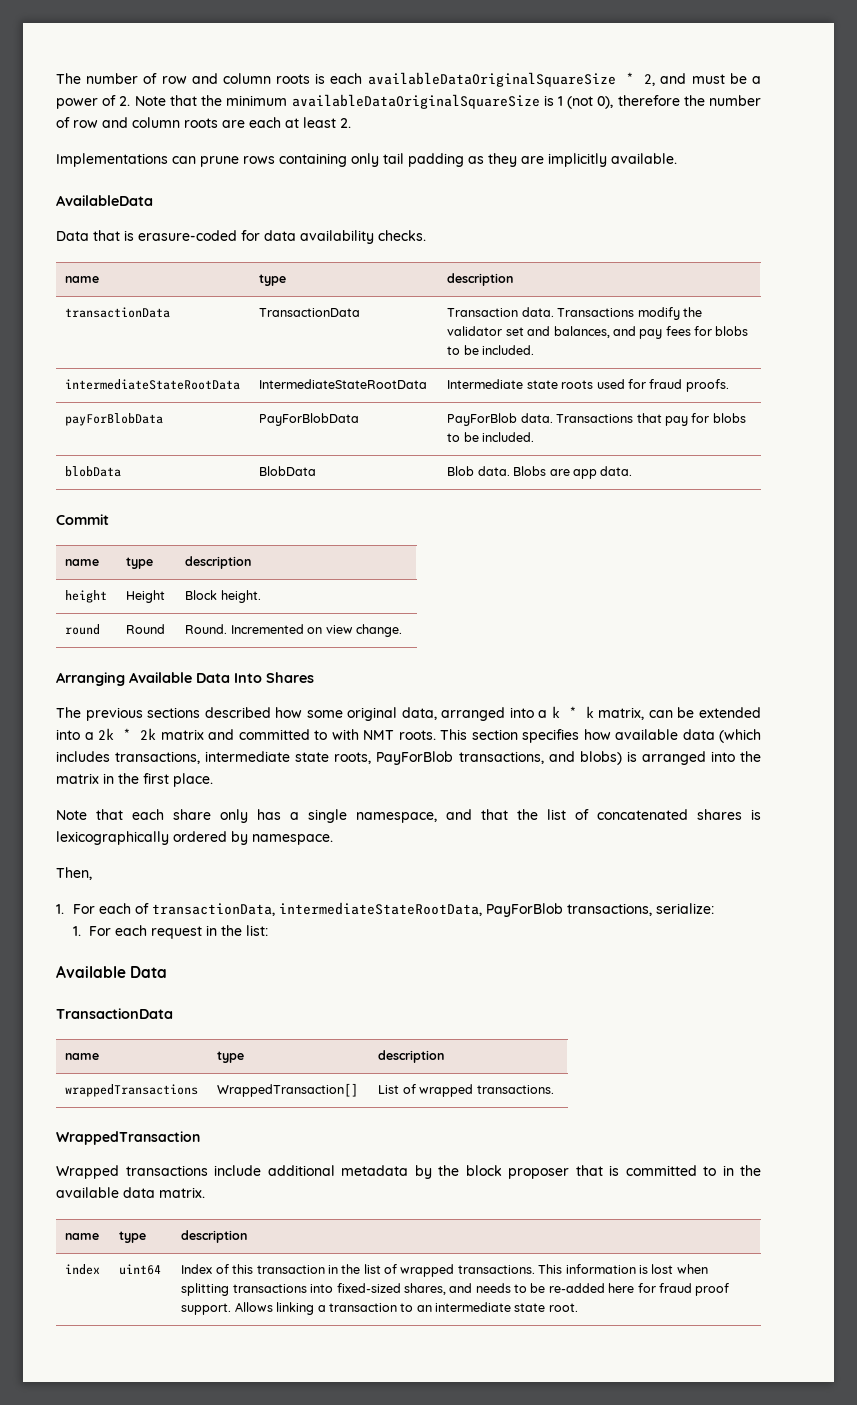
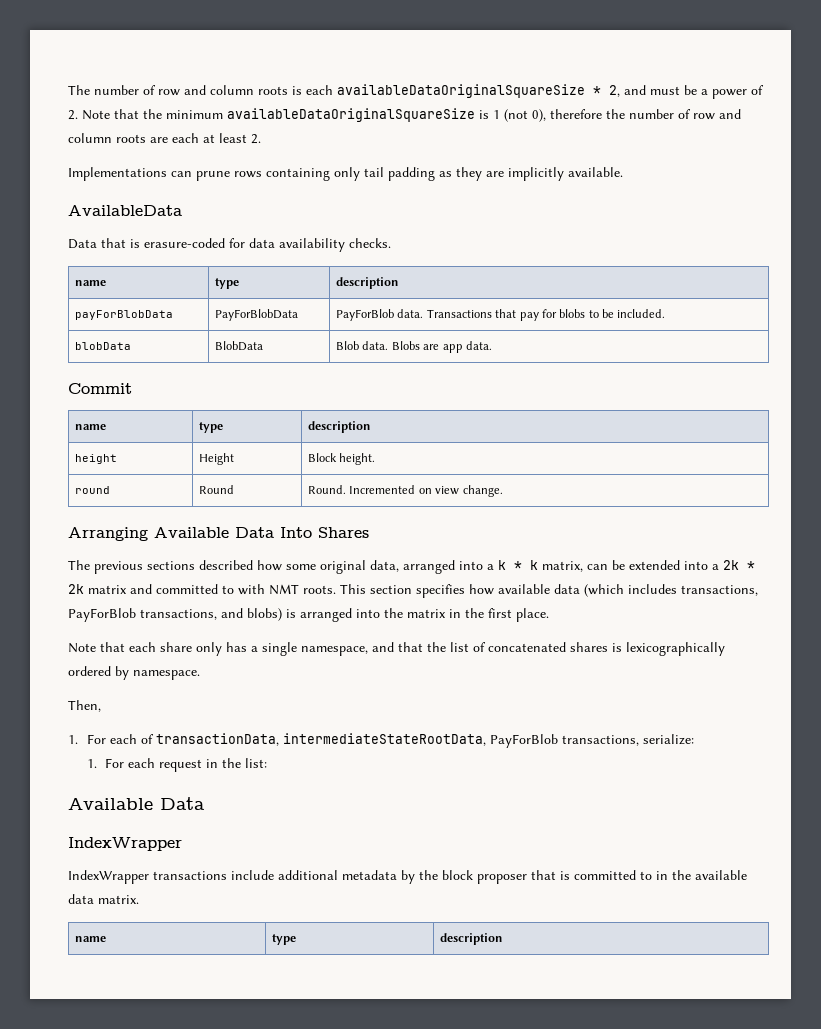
[65,307,171,318] [259,308,361,317] [447,307,702,320] [447,326,749,339] [447,345,535,355] [65,379,241,390] [259,379,428,389] [447,379,729,392] // transactionData | TransactionData | Transaction data. Transactions modify the validator set and balances, and pay fees for blobs to be included. // intermediateStateRootData | IntermediateStateRootData | Intermediate state roots used for fraud proofs. -> (400, 283) none
[205,751,372,764] intermediate state roots, -> (758, 590) none
[56,1008,173,1019] [65,1053,100,1060] [217,1051,245,1063] [378,1050,445,1063] [65,1084,199,1097] [217,1083,359,1097] [378,1084,554,1097] [56,1131,200,1145] [56,1165,119,1179] TransactionData // name | type | description // wrappedTransactions | WrappedTransaction[] | List of wrapped transactions. // WrappedTransaction // Wrapped -> [68,837,182,851] [68,870,149,884] IndexWrapper // IndexWrapper
[65,1264,101,1275] [119,1264,162,1275] [181,1264,708,1277] [181,1283,730,1296] [181,1302,578,1315] // index | uint64 | Index of this transaction in the list of wrapped transactions. This information is lost when splitting transactions into fixed-sized shares, and needs to be re-added here for fraud proof support. Allows linking a transaction to an intermediate state root. -> (504, 939) none

